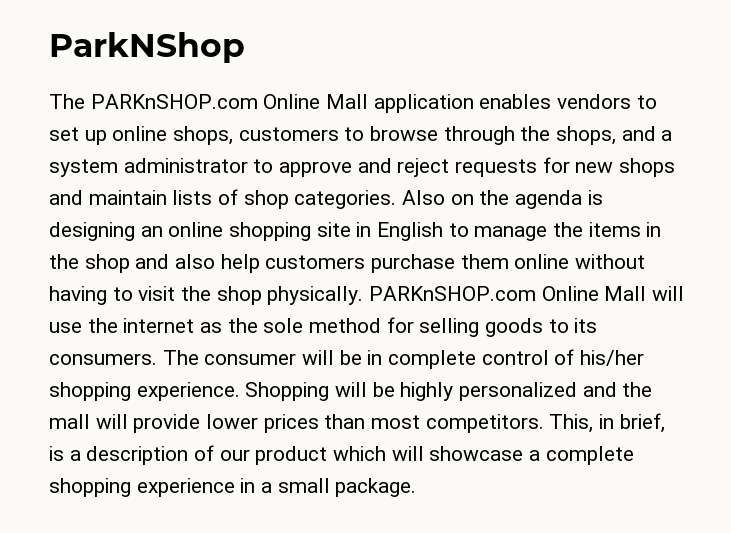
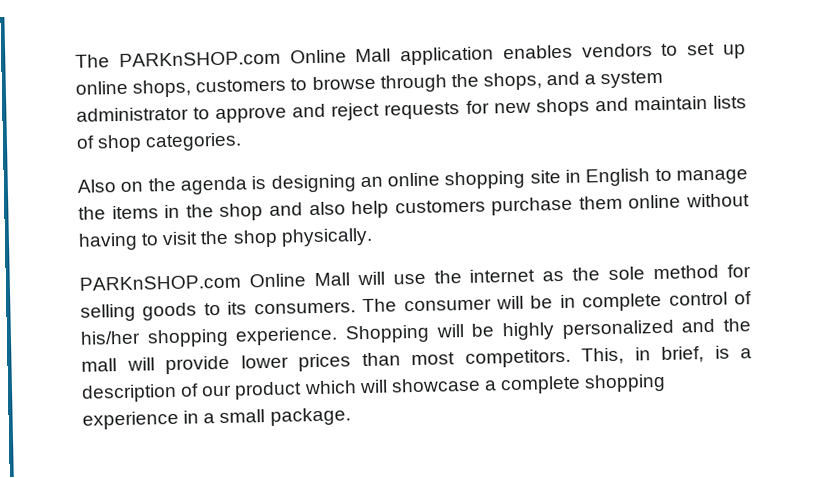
[49,32,245,63] ParkNShop // -> (75, 61) none
(397, 199) none -> (243, 142) //
(364, 295) none -> (373, 237) //

